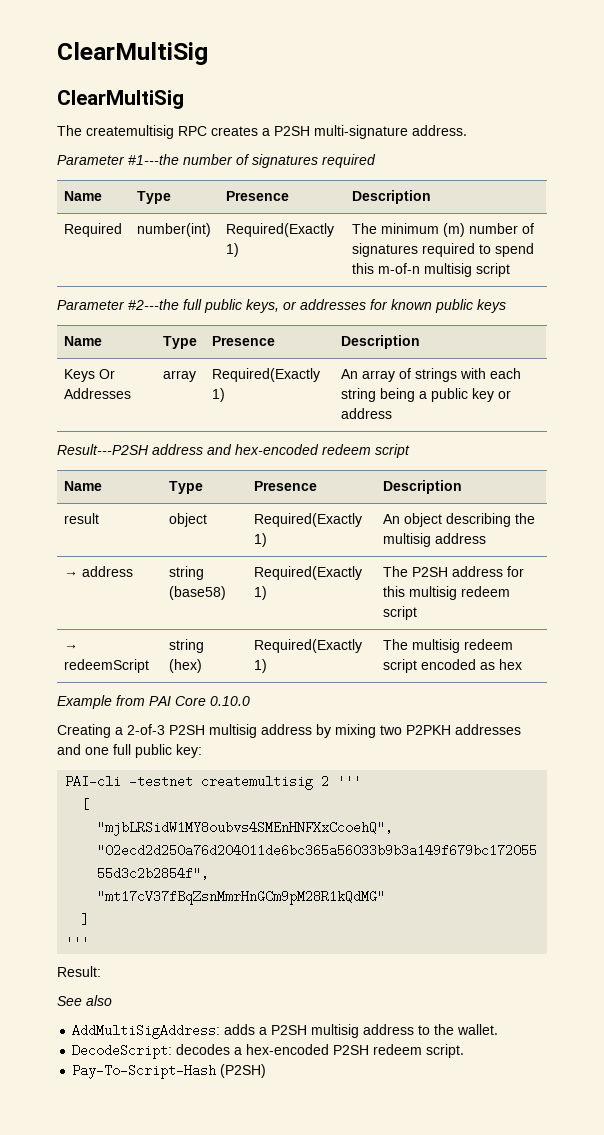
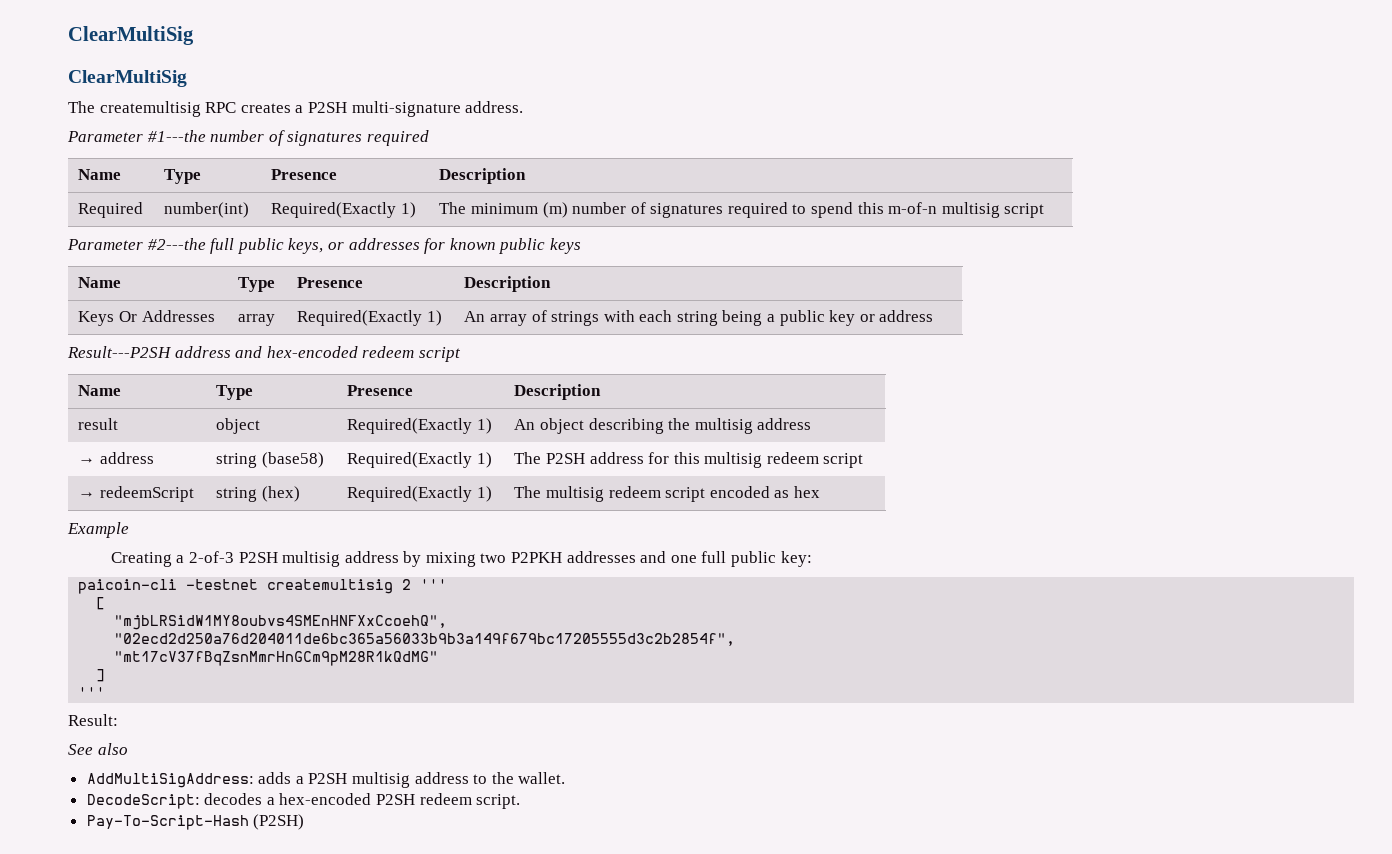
[116,695,250,706] from PAI Core 0.10.0 -> (129, 530) none
[65,775,122,788] PAI-cli -> [78,579,178,594] paicoin-cli

